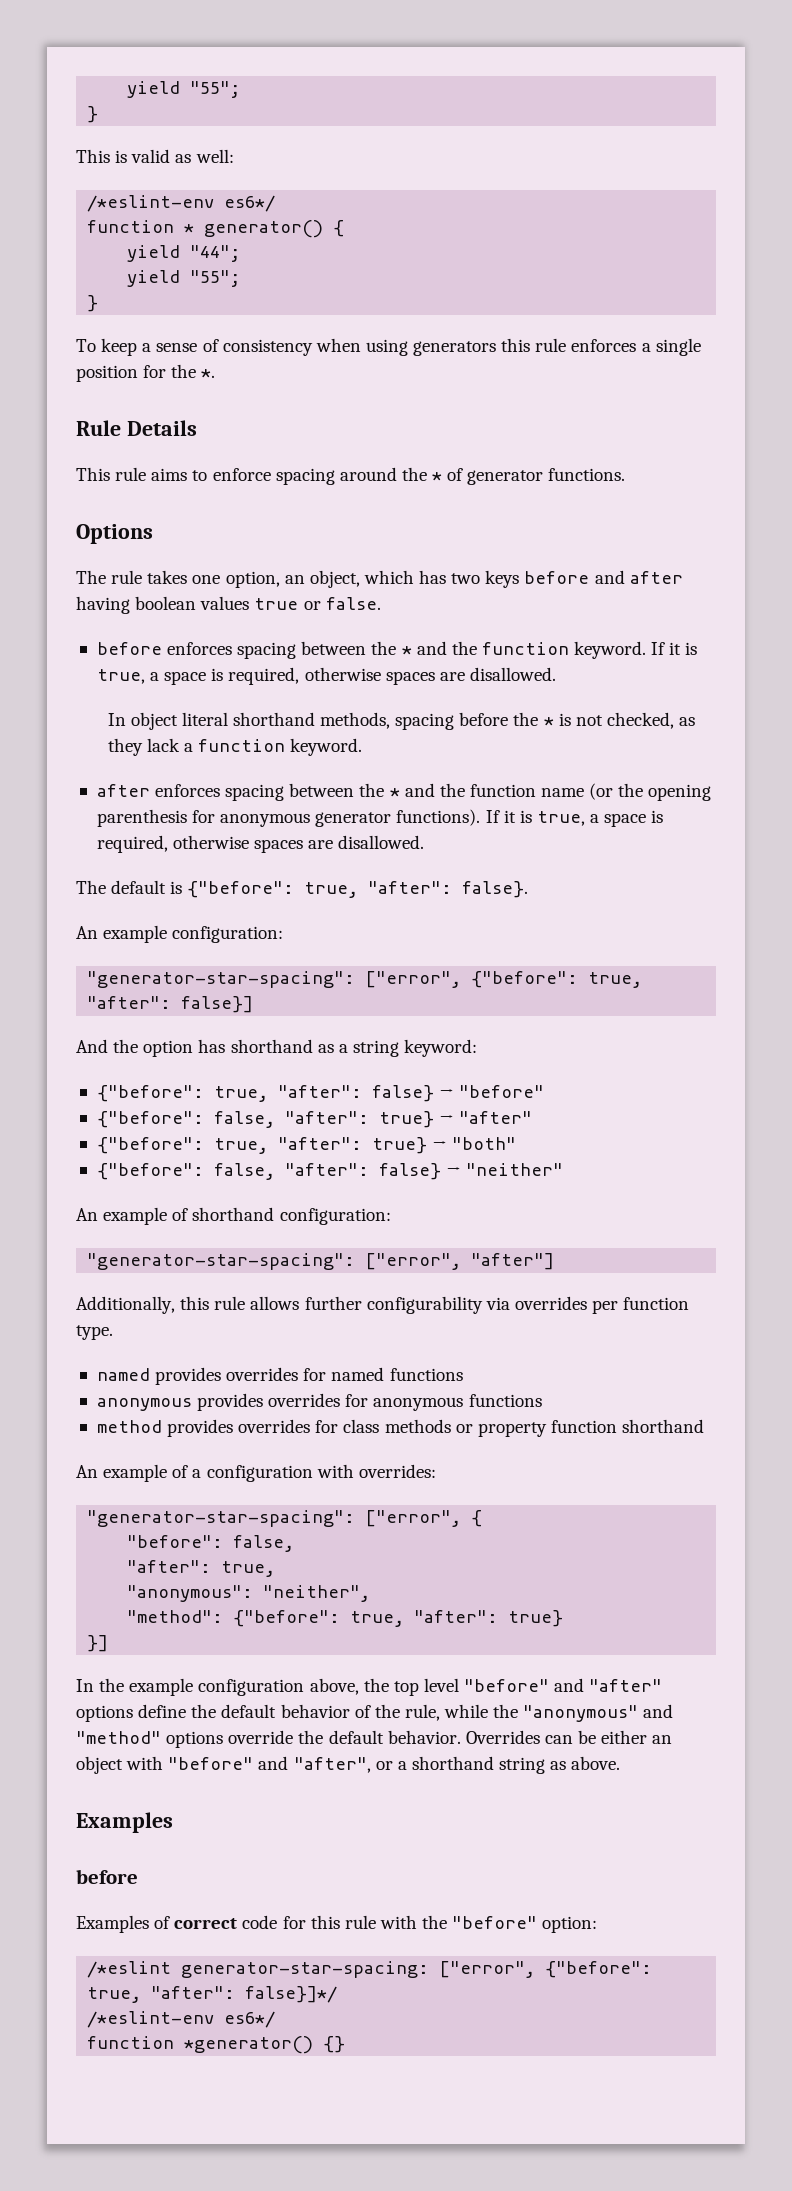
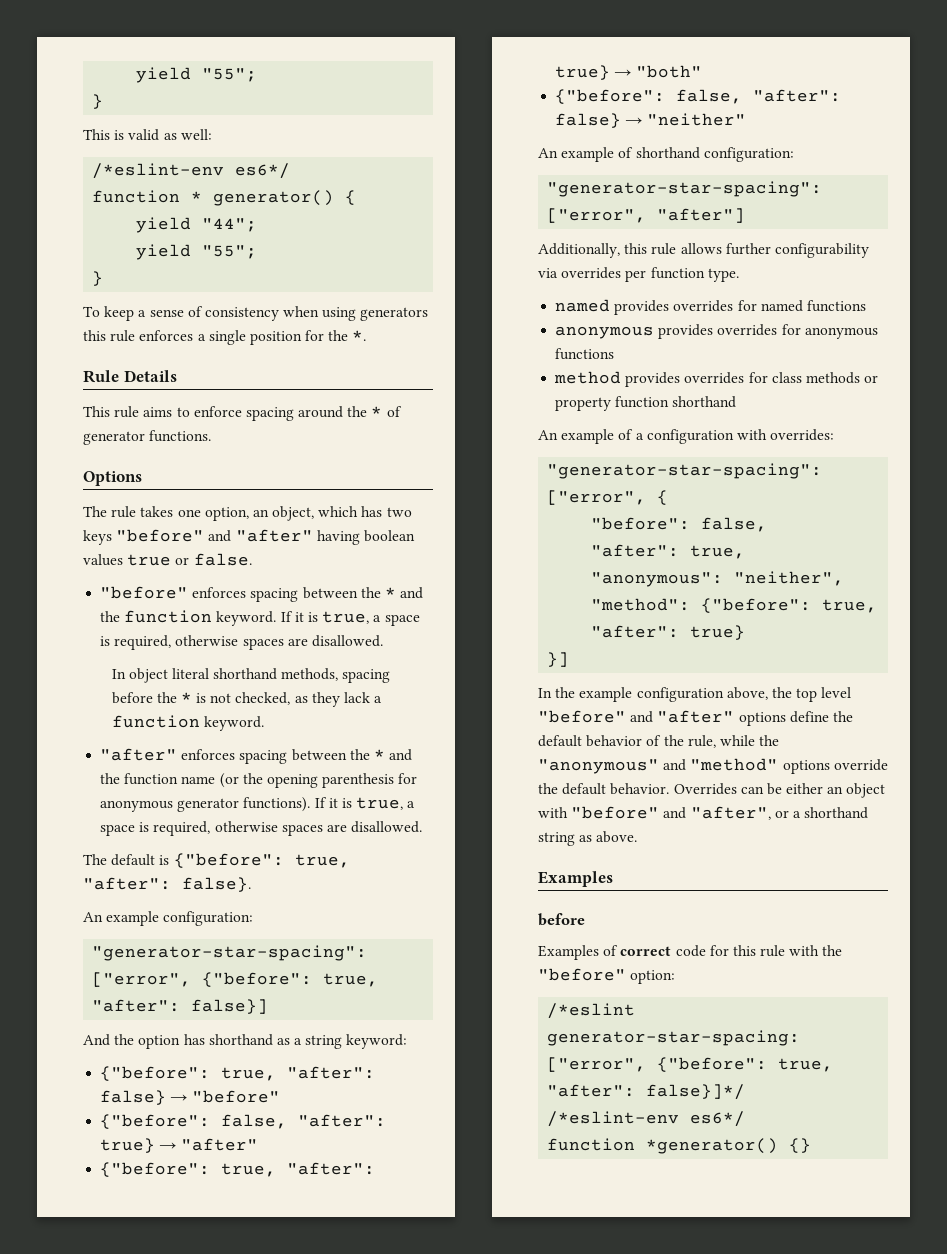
[524,570,683,584] before and after -> [116,529,313,542] "before" and "after"
[96,642,162,655] before -> [100,586,189,599] "before"
[96,784,150,797] after -> [100,748,178,761] "after"

